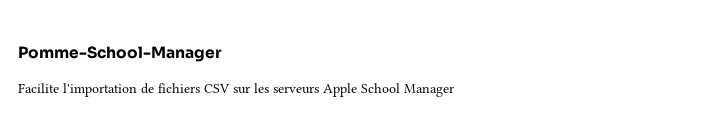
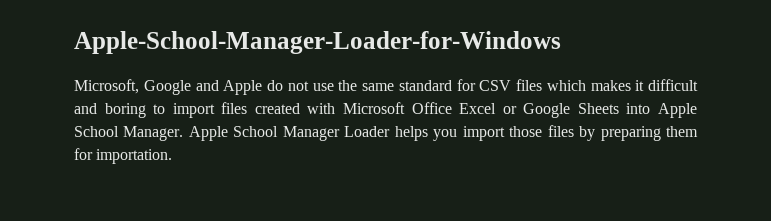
[18,46,222,62] [18,83,454,97] Pomme-School-Manager // Facilite l'importation de fichiers CSV sur les serveurs Apple School Manager -> [74,31,561,54] [74,79,698,95] [74,102,697,118] [74,125,698,141] [74,148,173,164] Apple-School-Manager-Loader-for-Windows // Microsoft, Google and Apple do not use the same standard for CSV files which makes it difficult and boring to import files created with Microsoft Office Excel or Google Sheets into Apple School Manager. Apple School Manager Loader helps you import those files by preparing them for importation.

